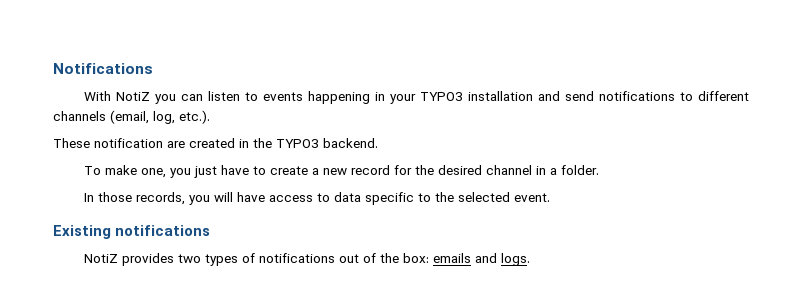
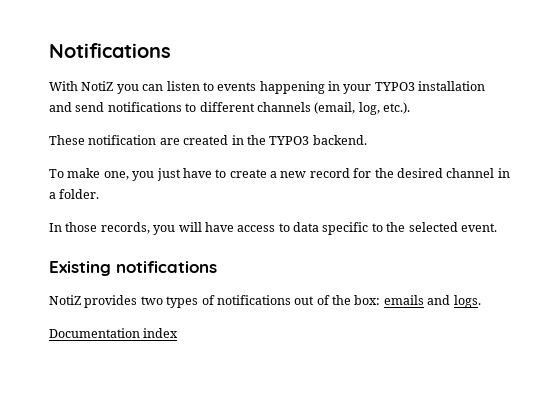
(530, 259) none -> [49,328,179,338] // Documentation index

